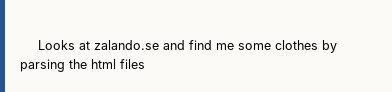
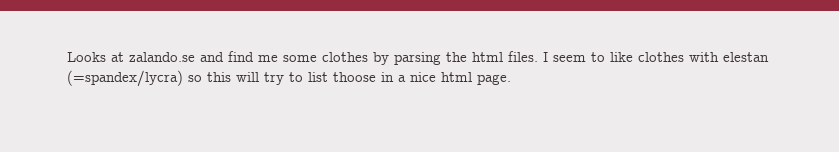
[120,59,145,69] files -> [508,51,769,62] [67,70,511,87] files. I seem to like clothes with elestan (=spandex/lycra) so this will try to list thoose in a nice html page.

